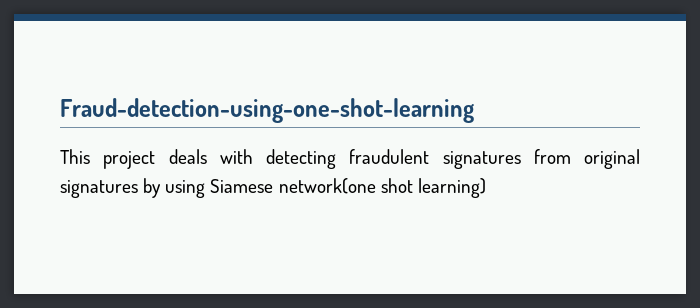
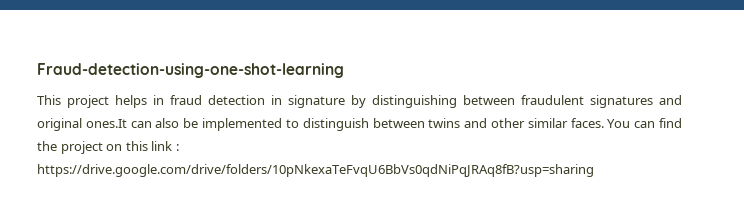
[168,149,640,169] [60,178,486,198] deals with detecting fraudulent signatures from original signatures by using Siamese network(one shot learning) -> [115,95,682,108] [37,118,682,131] [37,141,179,154] [37,164,594,177] helps in fraud detection in signature by distinguishing between fraudulent signatures and original ones.It can also be implemented to distinguish between twins and other similar faces. You can find the project on this link : https://drive.google.com/drive/folders/10pNkexaTeFvqU6BbVs0qdNiPqJRAq8fB?usp=sharing

